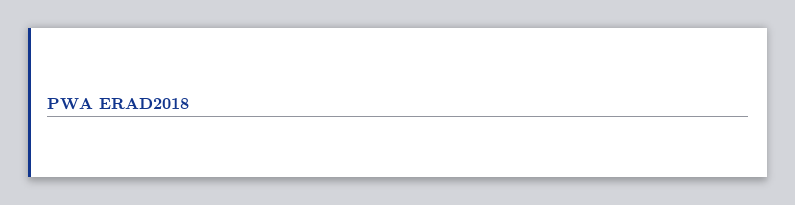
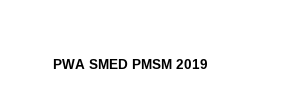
[99,98,189,109] ERAD2018 -> [89,59,208,69] SMED PMSM 2019

